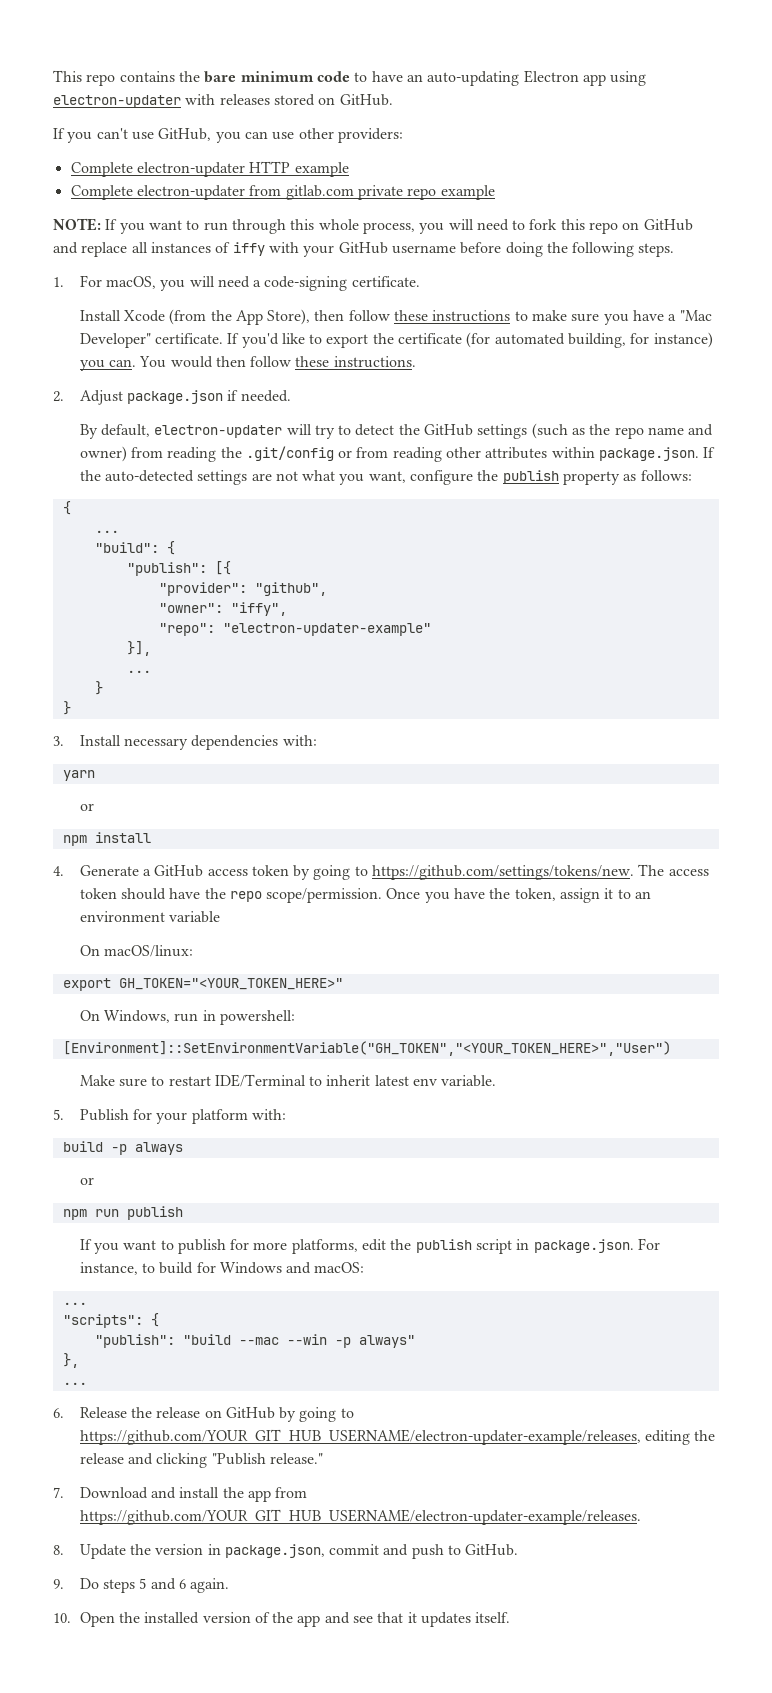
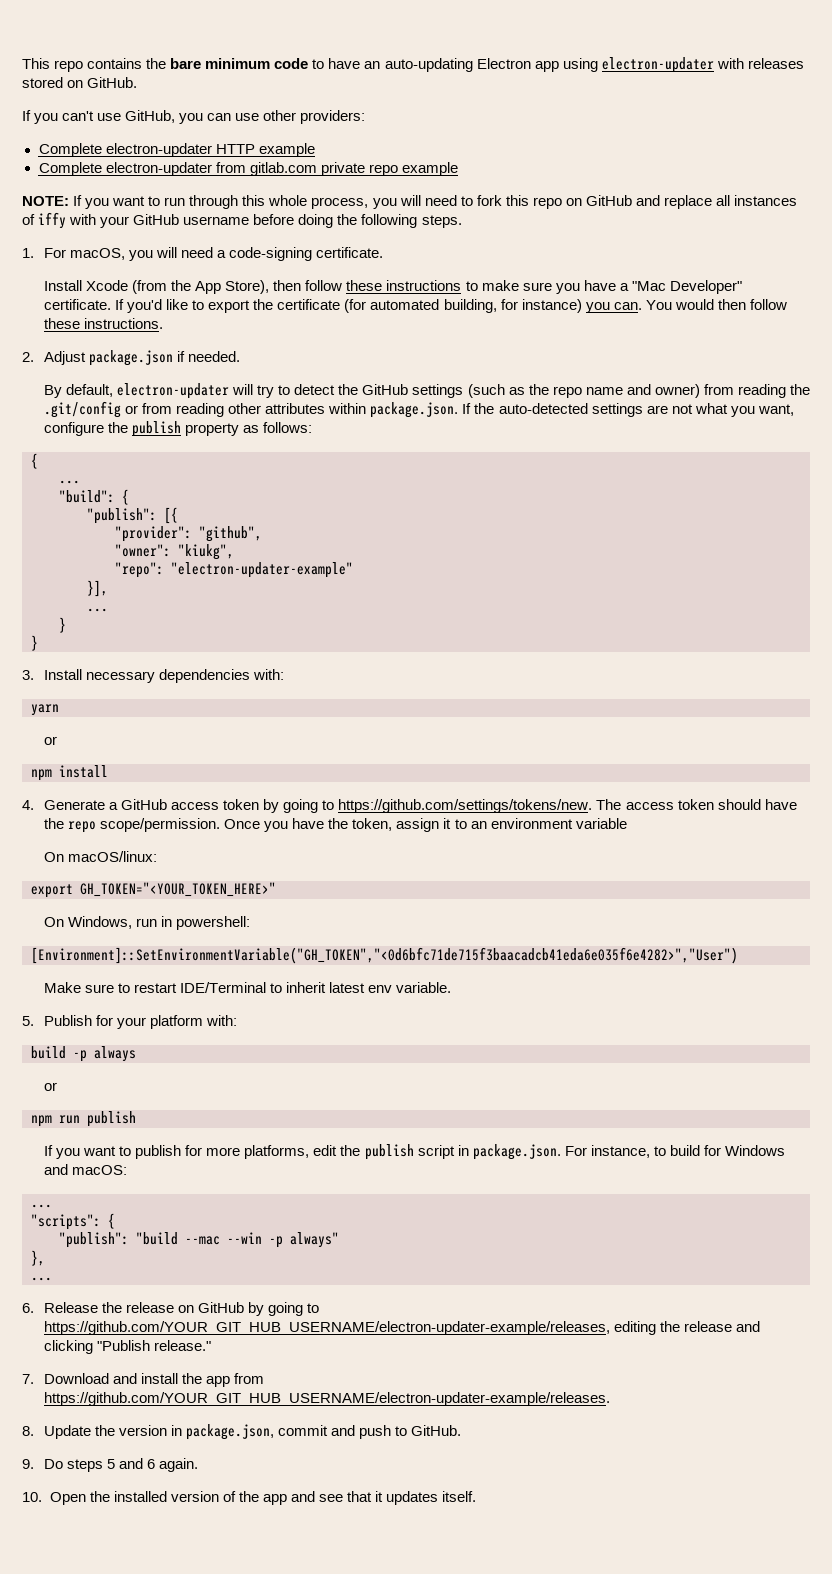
[230,602,287,616] "iffy", -> [178,544,234,560] "kiukg",
[62,1041,671,1056] [Environment]::SetEnvironmentVariable("GH_TOKEN","<YOUR_TOKEN_HERE>","User") -> [31,947,738,964] [Environment]::SetEnvironmentVariable("GH_TOKEN","<0d6bfc71de715f3baacadcb41eda6e035f6e4282>","User")

